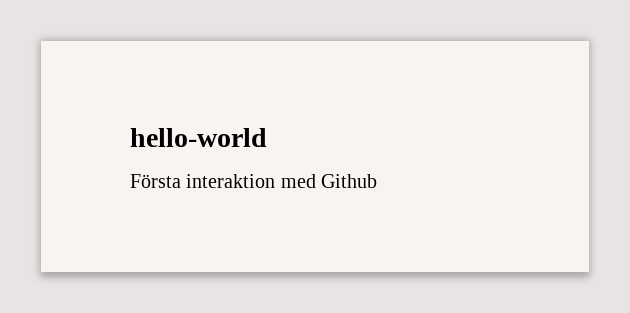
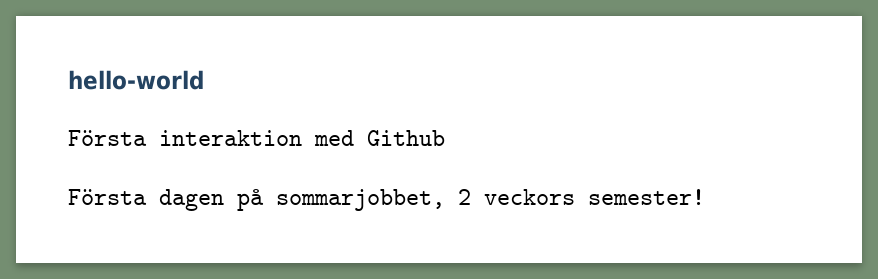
(378, 181) none -> [68,189,705,211] // Första dagen på sommarjobbet, 2 veckors semester!

